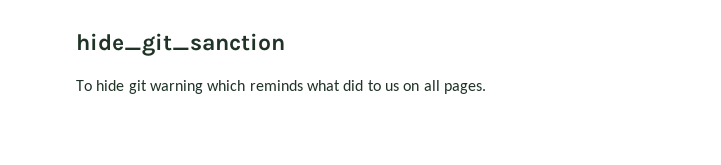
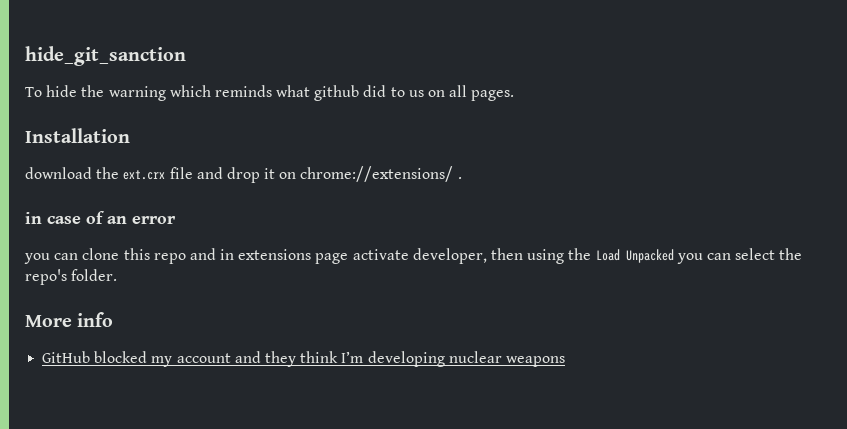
[128,80,147,94] git -> [81,85,105,97] the
(340, 85) none -> [314,85,360,101] github
(486, 88) none -> [25,128,130,143] [25,166,462,183] [25,211,176,224] [24,248,803,264] [25,269,118,285] [25,312,114,327] [42,351,565,367] // Installation // download the ext.crx file and drop it on chrome://extensions/ . // in case of an error // you can clone this repo and in extensions page activate developer, then using the Load Unpacked you can select the repo's folder. // More info // GitHub blocked my account and they think I’m developing nuclear weapons

